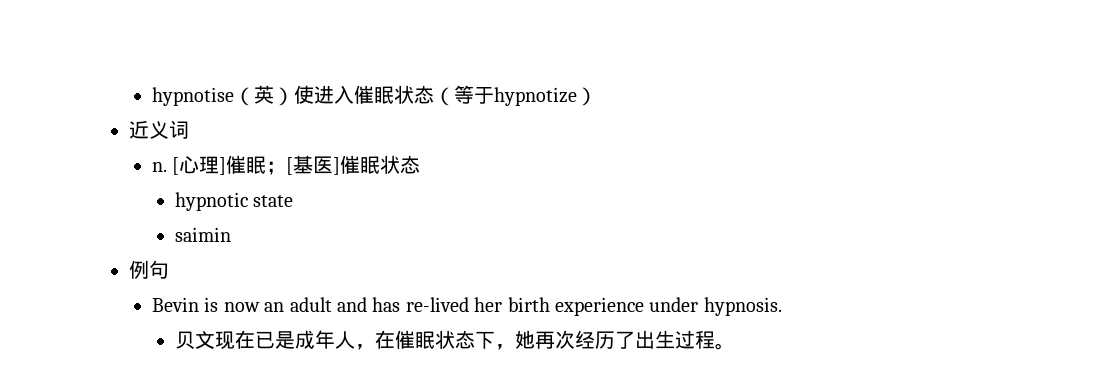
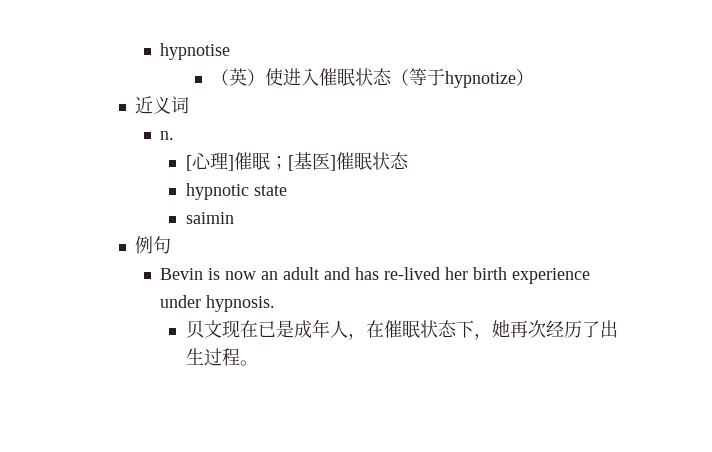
(235, 96) none -> (231, 51) //
(168, 167) none -> (175, 135) //

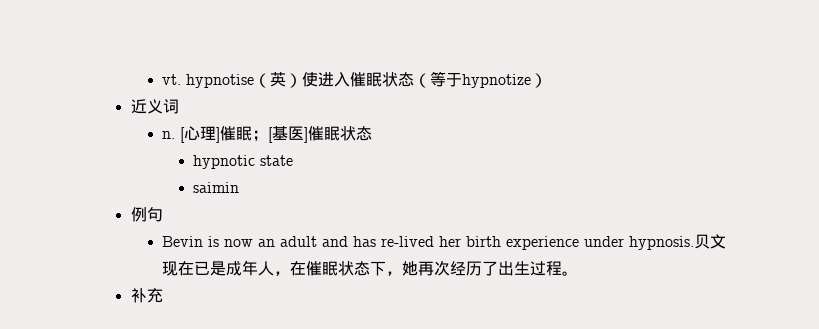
(160, 51) none -> [162,74,182,85] vt.
(231, 51) // -> (255, 81) none
(175, 135) // -> (176, 135) none
(276, 303) // -> (695, 243) none
(258, 363) none -> [130,288,163,303] // 补充

